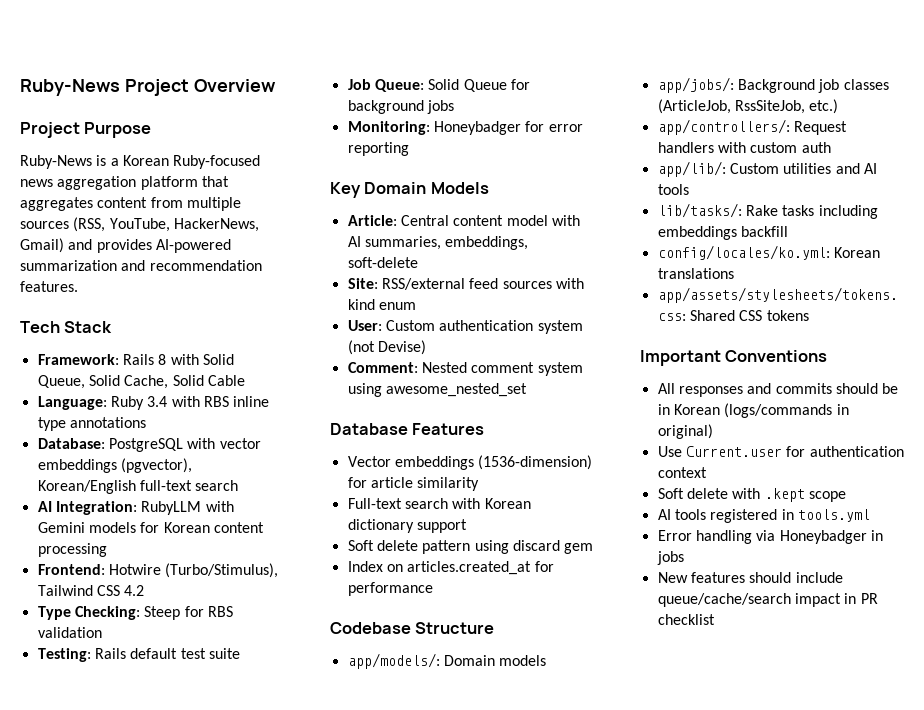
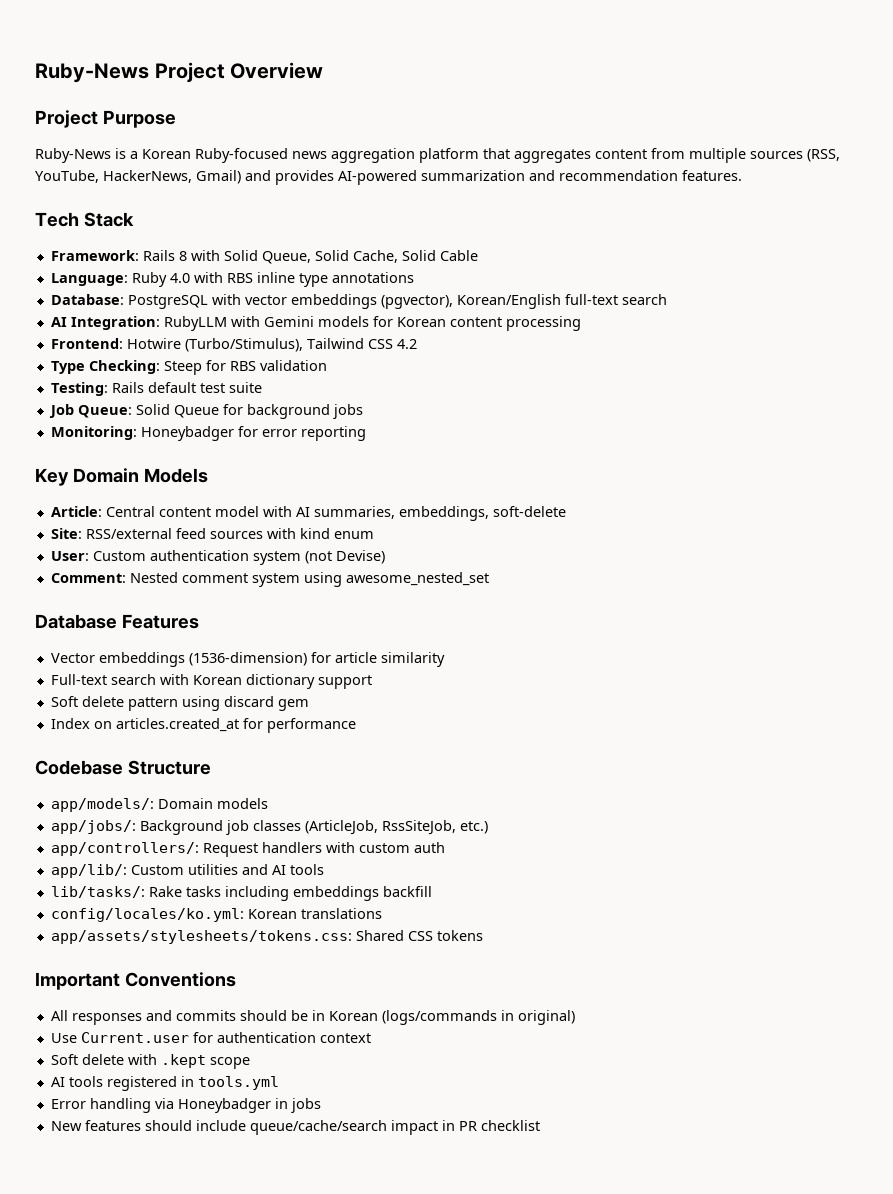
[147,396,168,407] 3.4 -> [169,273,190,283] 4.0

